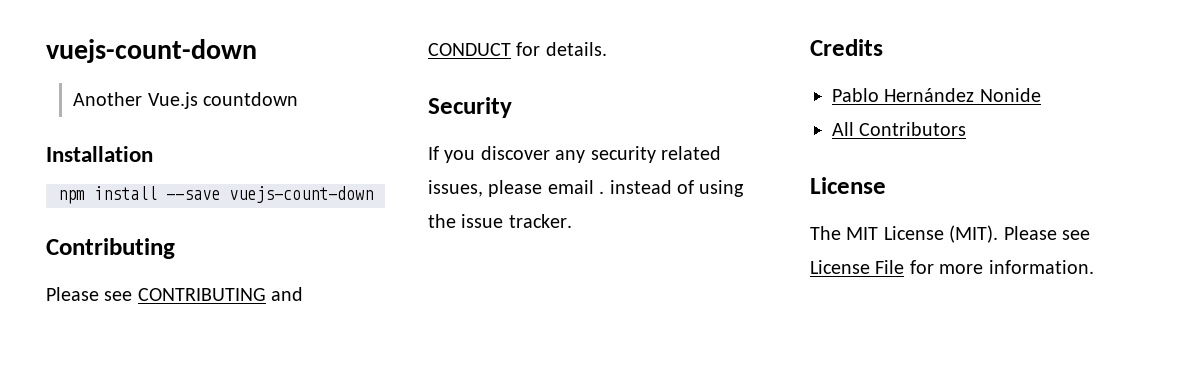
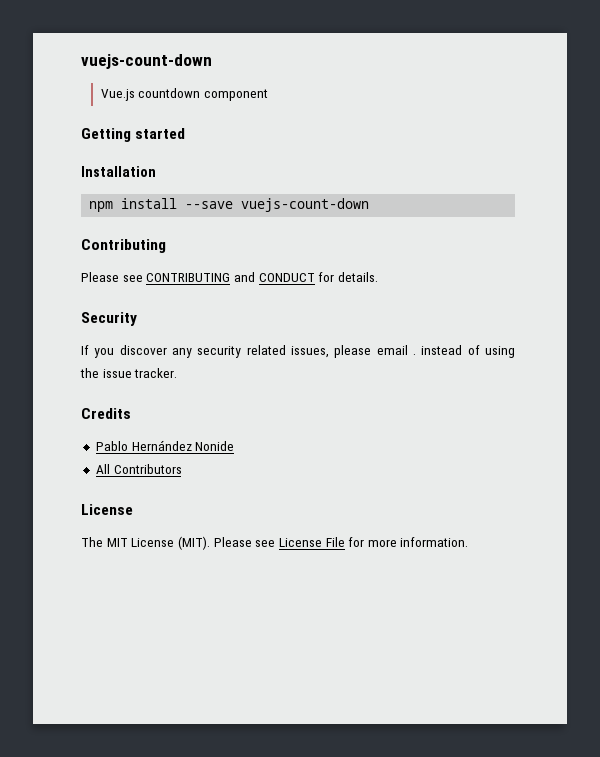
[46,39,257,63] [73,92,143,106] vuejs-count-down // Another -> [81,54,212,69] vuejs-count-down //
(299, 99) none -> [204,89,269,101] [81,128,186,142] component // Getting started

